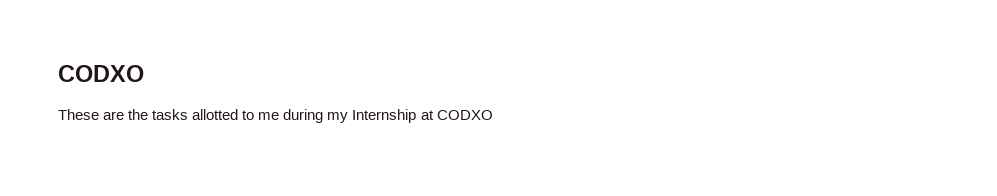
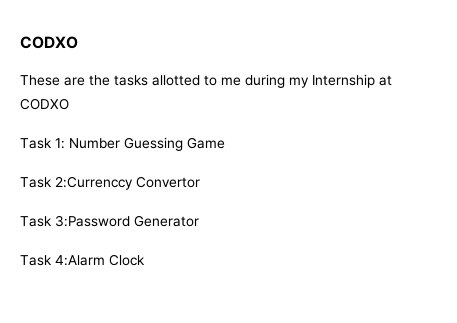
(493, 115) none -> [20,137,225,151] [20,176,200,190] [20,215,199,227] [20,254,145,266] // Task 1: Number Guessing Game // Task 2:Currenccy Convertor // Task 3:Password Generator // Task 4:Alarm Clock

